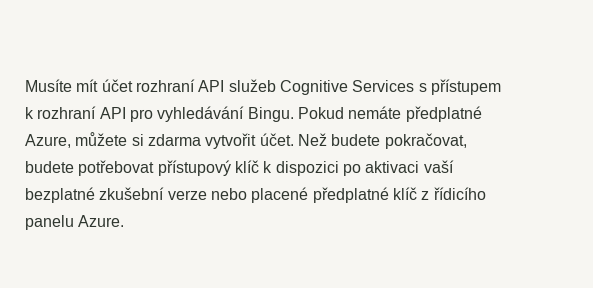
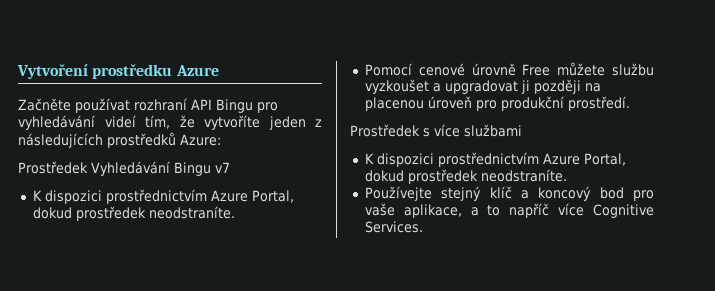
[25,79,501,95] [25,106,482,122] [25,132,467,149] [25,160,454,176] [25,187,486,203] [25,215,125,230] Musíte mít účet rozhraní API služeb Cognitive Services s přístupem k rozhraní API pro vyhledávání Bingu. Pokud nemáte předplatné Azure, můžete si zdarma vytvořit účet. Než budete pokračovat, budete potřebovat přístupový klíč k dispozici po aktivaci vaší bezplatné zkušební verze nebo placené předplatné klíč z řídicího panelu Azure. -> [17,64,219,79] [18,98,278,113] [18,115,322,130] [18,132,221,148] [18,161,230,176] [32,189,294,204] [32,206,235,221] [364,62,654,76] [364,79,601,94] [364,96,630,111] [350,124,522,137] [364,152,626,167] [364,169,567,184] [364,186,654,201] [364,203,654,218] [364,221,423,233] Vytvoření prostředku Azure // Začněte používat rozhraní API Bingu pro vyhledávání videí tím, že vytvoříte jeden z následujících prostředků Azure: // Prostředek Vyhledávání Bingu v7 // K dispozici prostřednictvím Azure Portal, dokud prostředek neodstraníte. // Pomocí cenové úrovně Free můžete službu vyzkoušet a upgradovat ji později na placenou úroveň pro produkční prostředí. // Prostředek s více službami // K dispozici prostřednictvím Azure Portal, dokud prostředek neodstraníte. // Používejte stejný klíč a koncový bod pro vaše aplikace, a to napříč více Cognitive Services.

